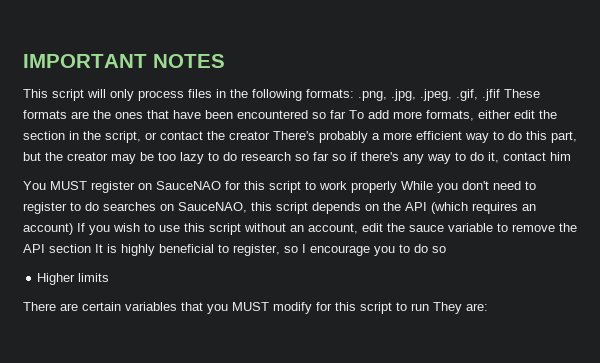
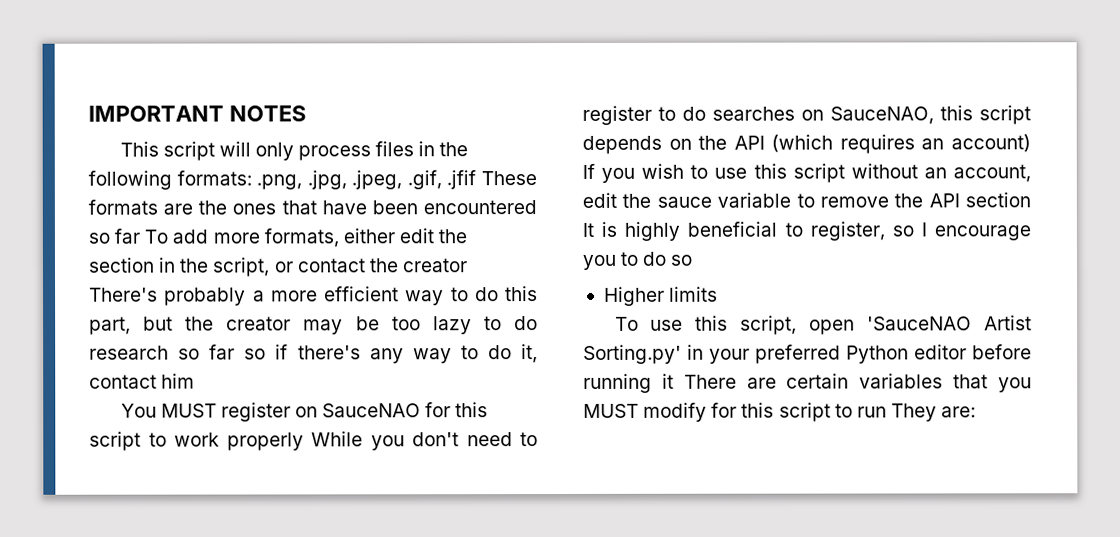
(110, 277) none -> [614,315,1032,335] [583,344,1032,364] [583,373,674,393] To use this script, open 'SauceNAO Artist Sorting.py' in your preferred Python editor before running it

